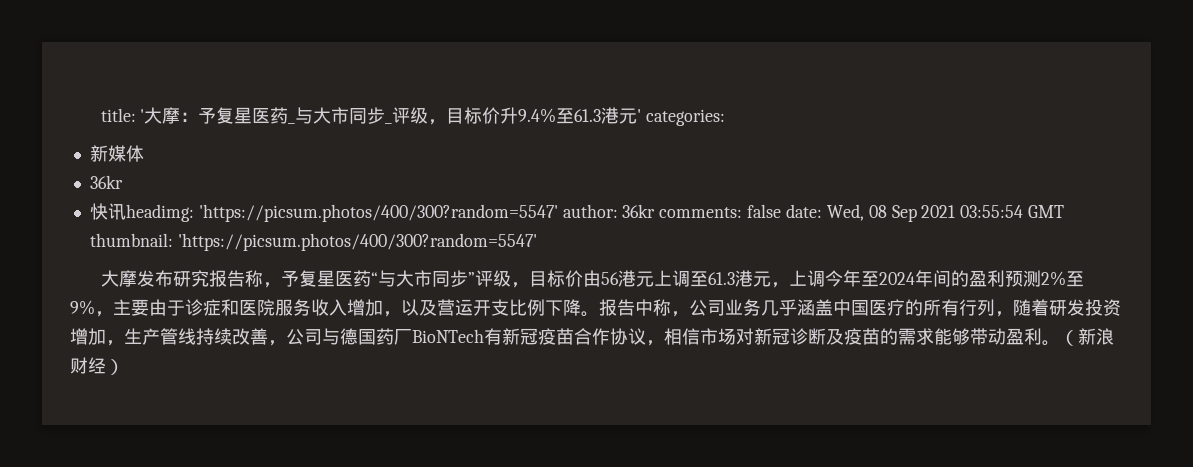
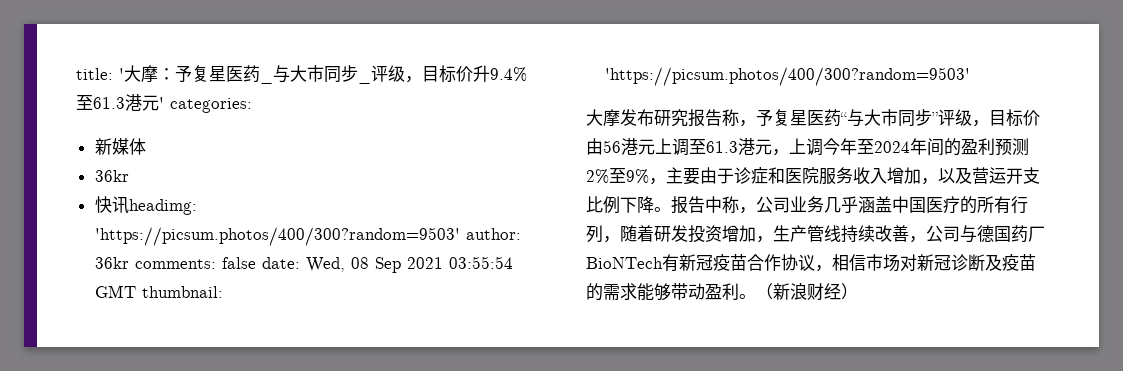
[198,204,558,222] 'https://picsum.photos/400/300?random=5547' -> [94,227,460,246] 'https://picsum.photos/400/300?random=9503'
[177,233,537,251] 'https://picsum.photos/400/300?random=5547' -> [604,67,970,86] 'https://picsum.photos/400/300?random=9503'

